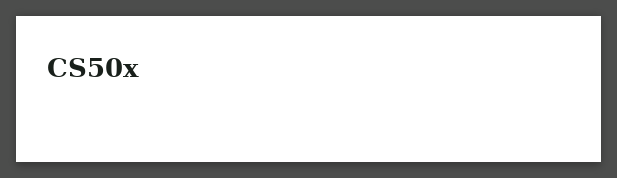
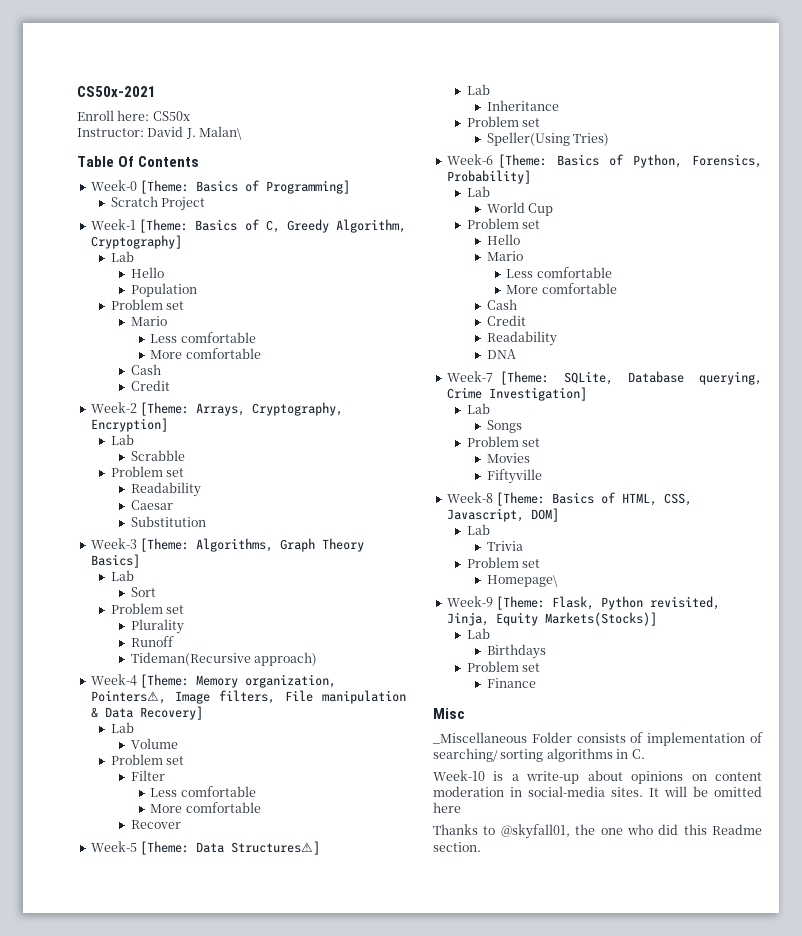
[47,58,139,77] CS50x -> [77,86,156,97] [77,110,190,121] [77,126,243,140] [77,156,200,167] [90,180,351,194] [110,196,206,211] [90,219,406,233] [90,235,182,249] [110,251,134,262] [130,267,164,278] [130,283,197,297] [110,299,185,310] [130,316,167,326] [150,332,256,343] [150,348,261,359] [130,364,161,375] [130,380,170,391] [90,402,344,416] [90,418,168,432] [110,434,134,445] [130,450,185,461] [110,466,185,477] [130,482,201,497] [130,500,173,510] [130,516,206,527] [90,538,365,552] [90,554,140,568] [110,570,134,581] [130,587,156,597] [110,603,185,614] [130,619,184,634] [130,636,174,647] [130,652,317,666] [90,674,337,688] [90,690,406,704] [90,706,203,720] [110,722,134,733] [130,738,178,749] [110,754,185,765] [130,770,165,781] [150,786,256,797] [150,802,261,813] [130,820,181,829] [90,841,321,855] [466,84,490,95] [486,100,559,111] [466,116,541,127] [486,132,609,146] [446,154,762,168] [446,170,531,184] [466,186,490,197] [486,202,553,216] [466,218,541,229] [486,234,520,245] [486,251,523,261] [506,267,612,278] [506,283,617,294] [486,299,517,310] [486,315,526,326] [486,331,557,346] [486,349,516,359] [446,371,762,385] [446,387,587,401] [466,403,490,414] [486,420,522,433] [466,436,541,447] [486,453,530,463] [486,469,542,484] [446,492,693,506] [446,508,559,522] [466,524,490,535] [486,541,523,551] [466,557,541,568] [486,575,558,587] [446,596,721,610] [446,612,657,626] [466,628,490,639] [486,644,546,659] [466,661,541,672] [486,678,536,688] [433,708,465,719] [432,732,763,746] [433,748,645,762] [433,770,762,784] [433,786,762,797] [433,802,461,813] [433,824,762,839] [433,842,481,852] CS50x-2021 // Enroll here: CS50x // Instructor: David J. Malan\ // Table Of Contents // Week-0 [Theme: Basics of Programming] // Scratch Project // Week-1 [Theme: Basics of C, Greedy Algorithm, Cryptography] // Lab // Hello // Population // Problem set // Mario // Less comfortable // More comfortable // Cash // Credit // Week-2 [Theme: Arrays, Cryptography, Encryption] // Lab // Scrabble // Problem set // Readability // Caesar // Substitution // Week-3 [Theme: Algorithms, Graph Theory Basics] // Lab // Sort // Problem set // Plurality // Runoff // Tideman(Recursive approach) // Week-4 [Theme: Memory organization, Pointers⚠, Image filters, File manipulation & Data Recovery] // Lab // Volume // Problem set // Filter // Less comfortable // More comfortable // Recover // Week-5 [Theme: Data Structures⚠] // Lab // Inheritance // Problem set // Speller(Using Tries) // Week-6 [Theme: Basics of Python, Forensics, Probability] // Lab // World Cup // Problem set // Hello // Mario // Less comfortable // More comfortable // Cash // Credit // Readability // DNA // Week-7 [Theme: SQLite, Database querying, Crime Investigation] // Lab // Songs // Problem set // Movies // Fiftyville // Week-8 [Theme: Basics of HTML, CSS, Javascript, DOM] // Lab // Trivia // Problem set // Homepage\ // Week-9 [Theme: Flask, Python revisited, Jinja, Equity Markets(Stocks)] // Lab // Birthdays // Problem set // Finance // Misc // _Miscellaneous Folder consists of implementation of searching/ sorting algorithms in C. // Week-10 is a write-up about opinions on content moderation in social-media sites. It will be omitted here // Thanks to @skyfall01, the one who did this Readme section.

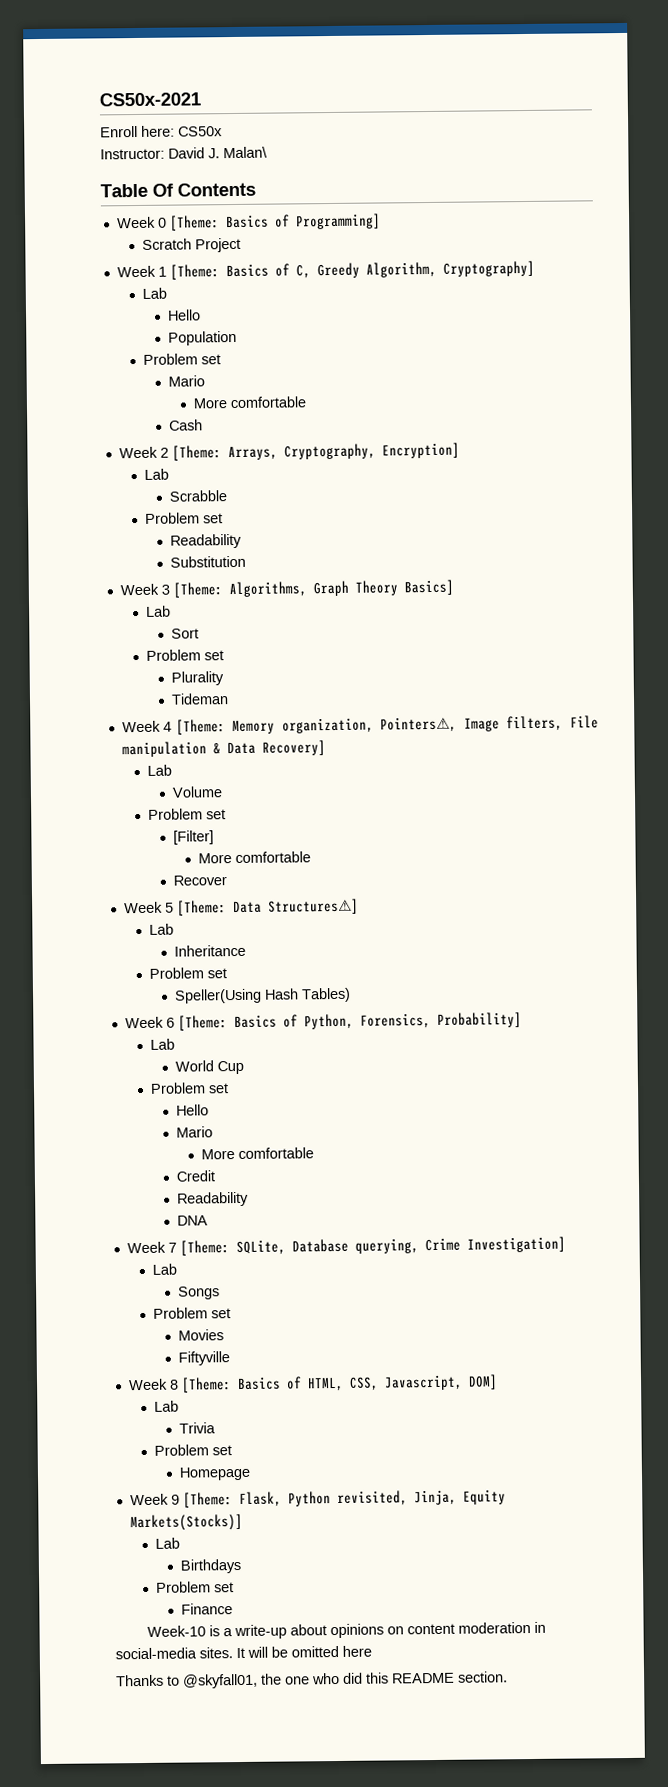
[90,180,137,191] Week-0 -> [116,216,167,229] Week 0
[90,219,136,230] Week-1 -> [116,265,167,278] Week 1
[150,332,256,343] [150,348,261,359] [130,364,161,375] [130,380,170,391] [90,402,137,413] // Less comfortable // More comfortable // Cash // Credit // Week-2 -> [192,396,306,409] [168,419,203,431] [118,446,169,459] // More comfortable // Cash // Week 2
[130,500,173,510] // Caesar -> (242, 541) none
[90,538,137,549] Week-3 -> [119,583,170,596] Week 3
[130,636,174,647] [130,652,317,666] [90,674,137,686] Runoff // Tideman(Recursive approach) // Week-4 -> [170,693,229,705] [121,720,173,733] Tideman // Week 4
[130,770,165,781] [150,786,256,797] Filter // Less comfortable -> [172,830,214,845] [Filter]
[90,841,137,852] Week-5 -> [123,901,174,914] Week 5
[572,133,609,146] [446,154,493,165] Tries) // Week-6 -> [263,987,351,1003] [124,1016,175,1029] Hash Tables) // Week 6
[506,267,612,278] [506,283,617,294] [486,299,517,310] // Less comfortable // More comfortable // Cash -> [200,1147,314,1160] // More comfortable
[446,371,493,382] Week-7 -> [126,1241,177,1254] Week 7
[446,492,493,503] Week-8 -> [127,1378,179,1391] Week 8
[486,575,558,587] [446,596,493,607] Homepage\ // Week-9 -> [178,1466,251,1481] [129,1493,180,1506] Homepage // Week 9
[433,708,465,719] [432,732,763,746] [433,748,645,762] // Misc // _Miscellaneous Folder consists of implementation of searching/ sorting algorithms in C. -> (233, 1609) none
[712,824,762,835] Readme -> [392,1672,455,1684] README

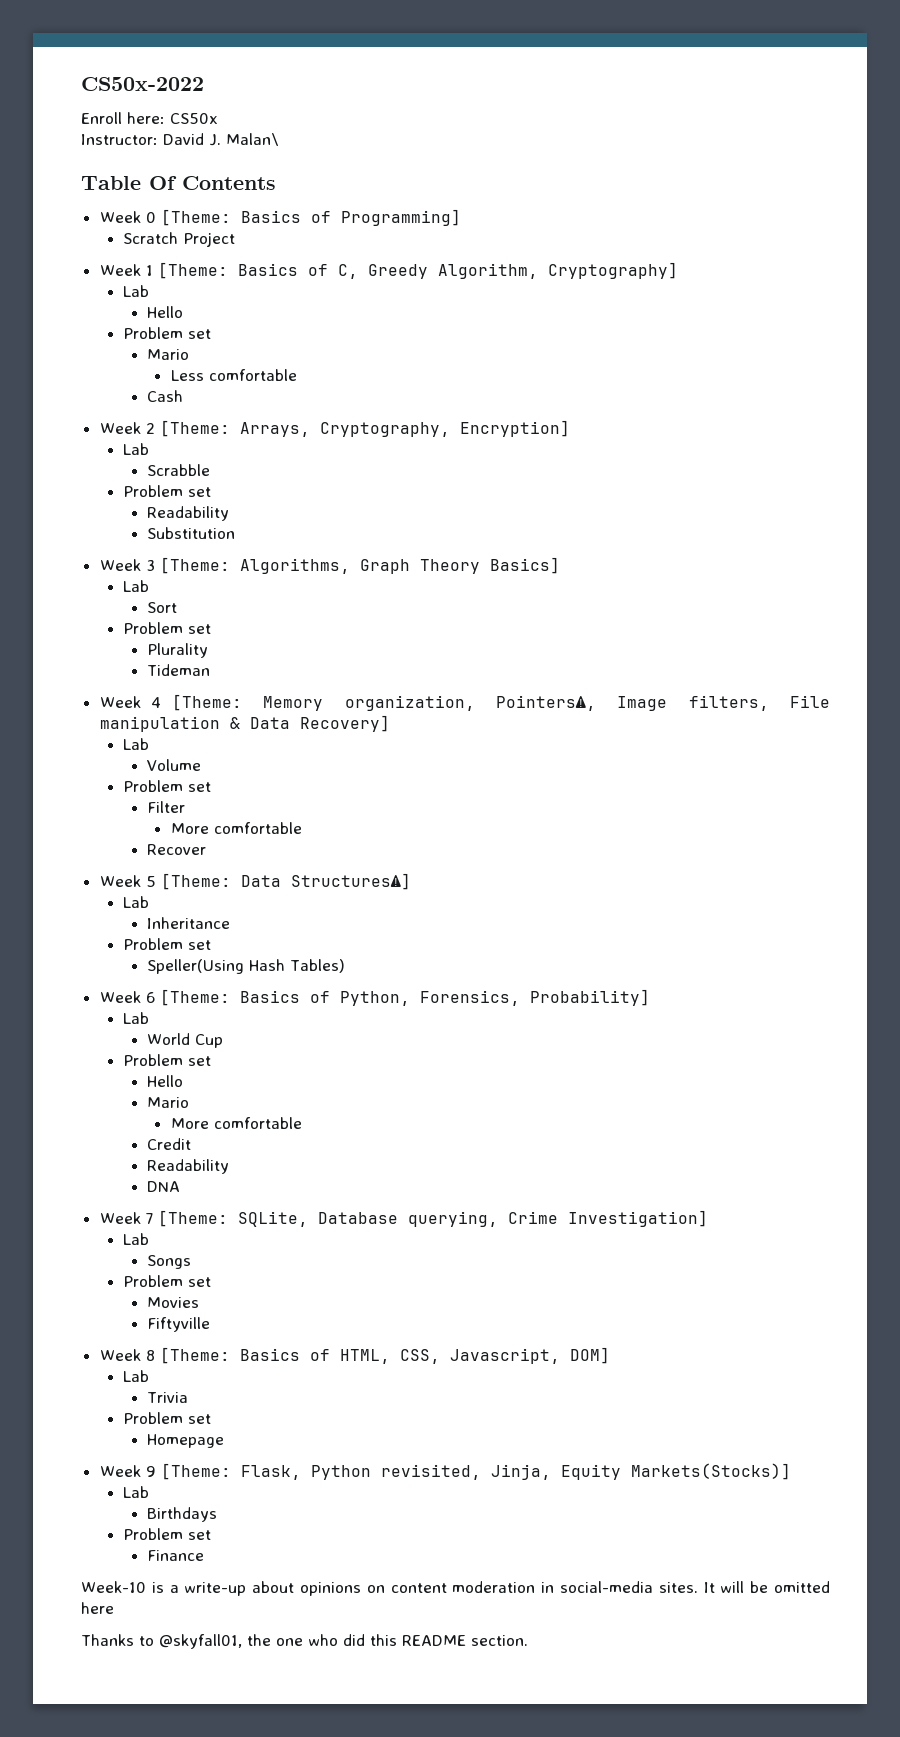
[99,92,201,107] CS50x-2021 -> [81,77,204,91] CS50x-2022
[167,330,237,346] // Population -> (184, 312) none
[192,398,227,409] More -> [170,370,204,381] Less
[172,830,214,845] [Filter] -> [147,801,186,813] Filter

